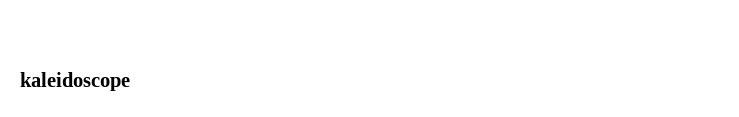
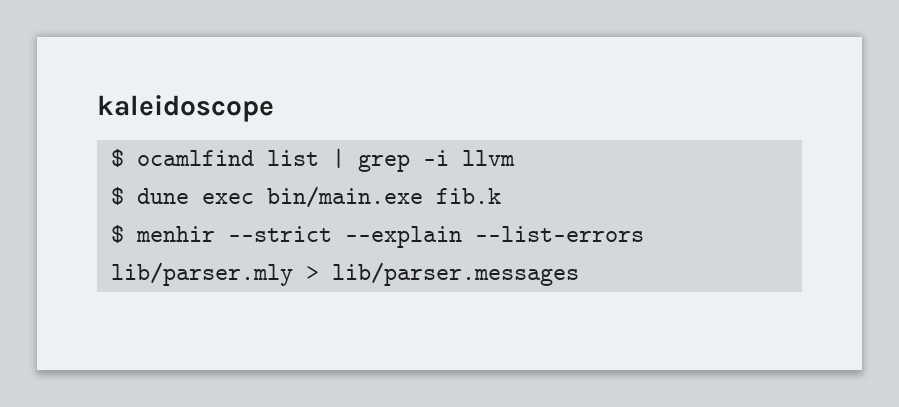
(130, 81) none -> [111,148,516,172] [111,186,502,208] [111,225,645,248] [111,262,580,286] // $ ocamlfind list | grep -i llvm // $ dune exec bin/main.exe fib.k // $ menhir --strict --explain --list-errors lib/parser.mly > lib/parser.messages

